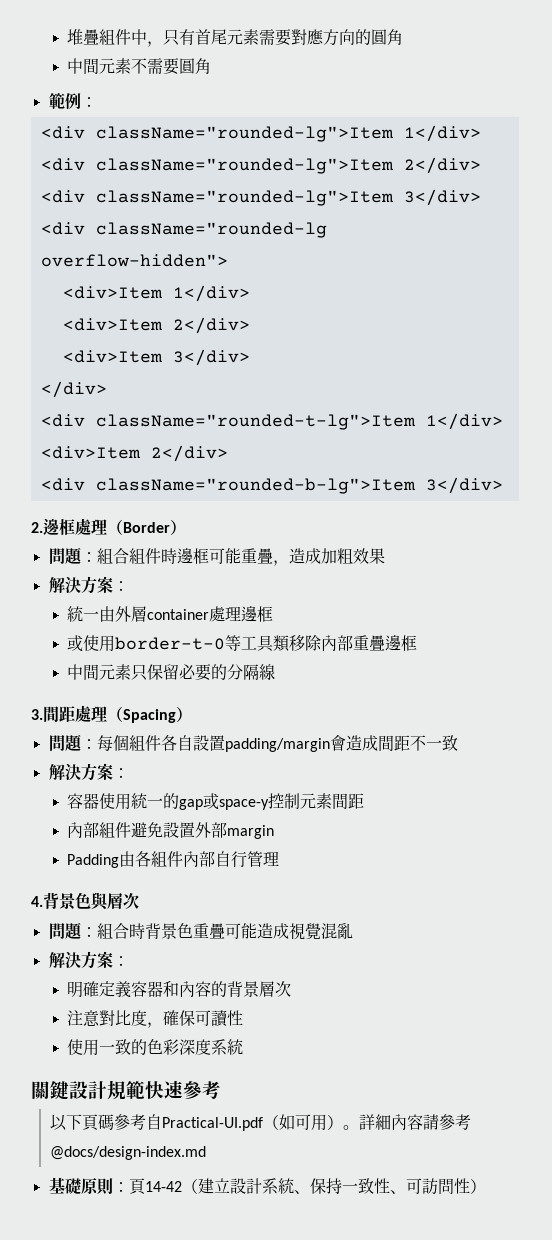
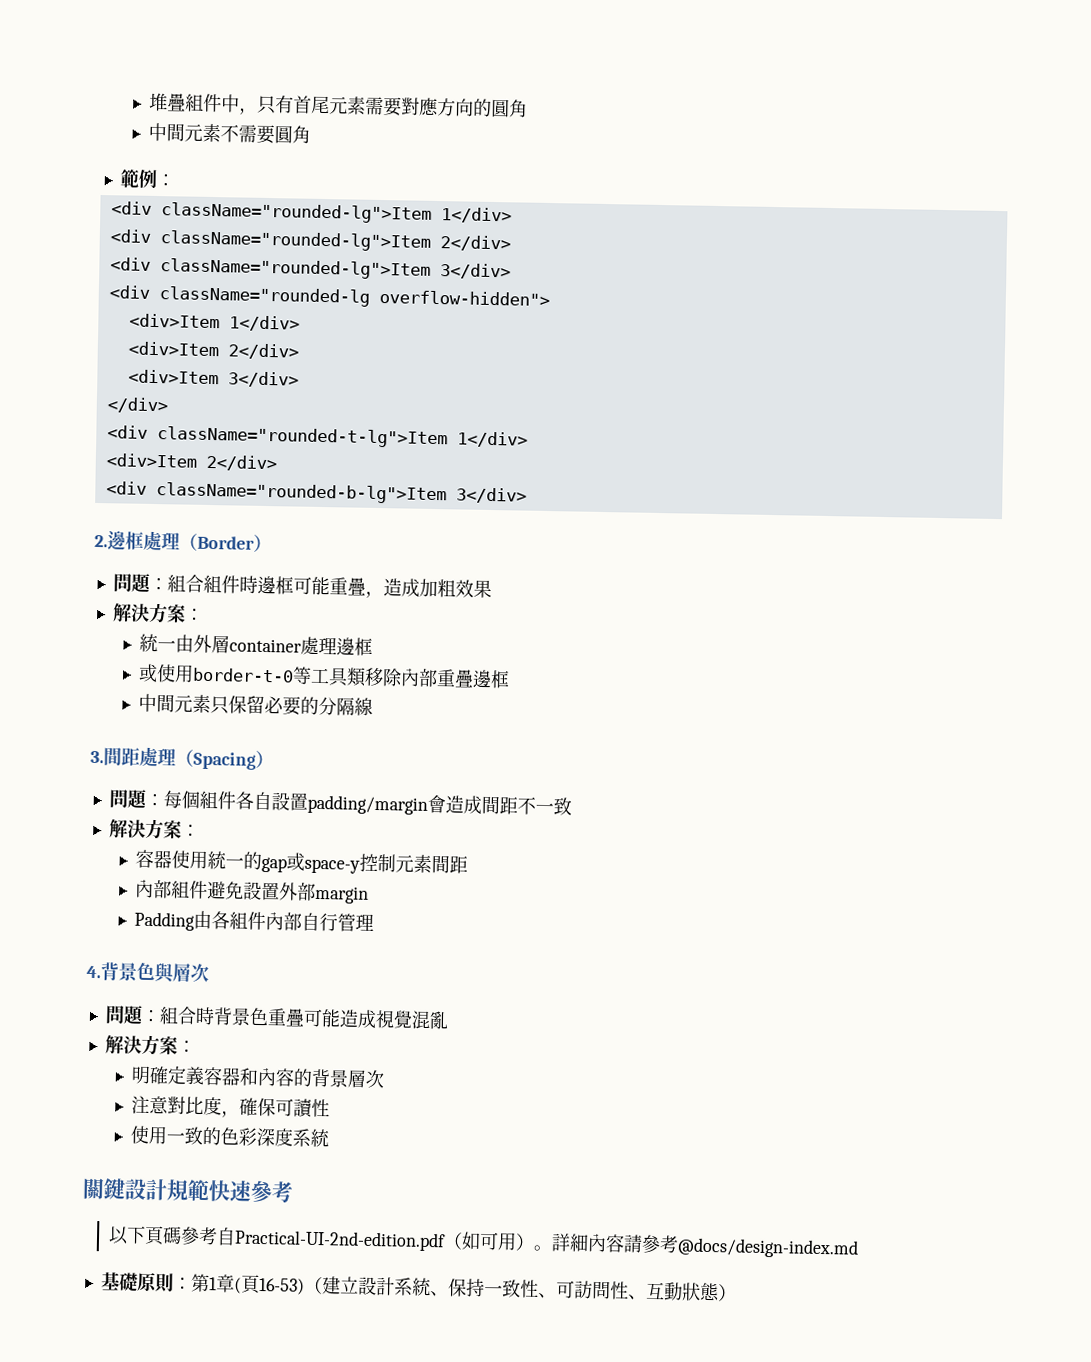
[161,1117,263,1131] Practical-UI.pdf -> [234,1229,447,1252] Practical-UI-2nd-edition.pdf
[128,1178,182,1195] 頁14-42 -> [190,1273,305,1295] 第1章(頁16-53)
(470, 1186) none -> [627,1281,720,1302] 、互動狀態

